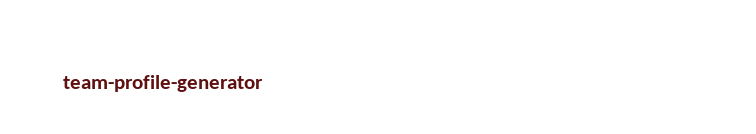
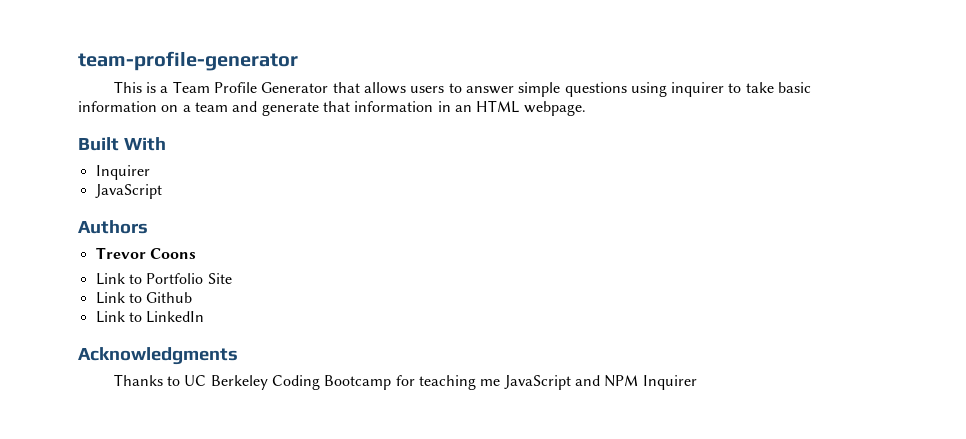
(263, 83) none -> [113,81,812,97] [78,100,586,116] [78,137,166,151] [95,165,150,180] [94,184,162,199] [78,220,148,234] [95,247,196,259] [95,273,232,285] [95,292,193,304] [95,311,205,323] [78,347,238,365] [113,374,697,390] // This is a Team Profile Generator that allows users to answer simple questions using inquirer to take basic information on a team and generate that information in an HTML webpage. // Built With // Inquirer // JavaScript // Authors // Trevor Coons // Link to Portfolio Site // Link to Github // Link to LinkedIn // Acknowledgments // Thanks to UC Berkeley Coding Bootcamp for teaching me JavaScript and NPM Inquirer

